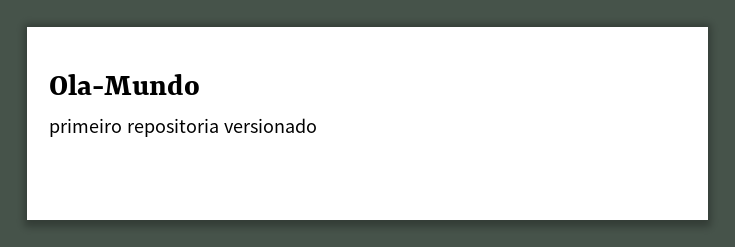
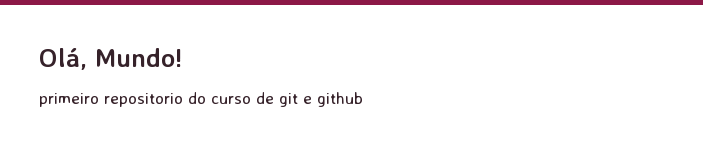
[49,74,200,95] Ola-Mundo -> [39,48,183,70] Olá, Mundo!
[126,118,317,137] repositoria versionado -> [104,92,363,107] repositorio do curso de git e github

